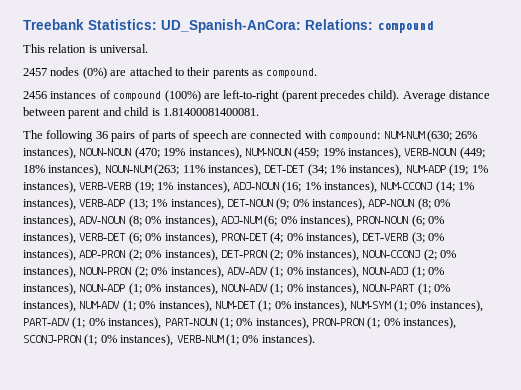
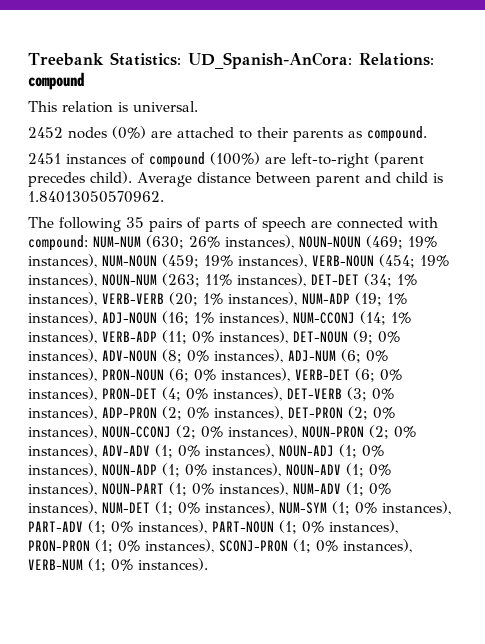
[23,68,47,76] 2457 -> [28,127,63,138] 2452
[23,91,47,99] 2456 -> [28,153,61,164] 2451
[162,108,259,116] 1.81400081400081. -> [28,191,164,203] 1.84013050570962.
[95,131,108,139] 36 -> [126,217,144,228] 35
[134,147,160,159] (470; -> [366,235,403,249] (469;
[459,147,485,159] [23,165,45,173] (449; 18% -> [379,254,449,268] (454; 19%
[405,164,488,176] [23,181,132,193] NUM-ADP (19; 1% instances), VERB-VERB -> [102,292,350,306] VERB-VERB (20; 1% instances), NUM-ADP
[128,198,168,210] (13; 1% -> [162,330,214,344] (11; 0%
[368,198,451,210] [23,215,76,227] ADP-NOUN (8; 0% instances), -> (97, 356) none

